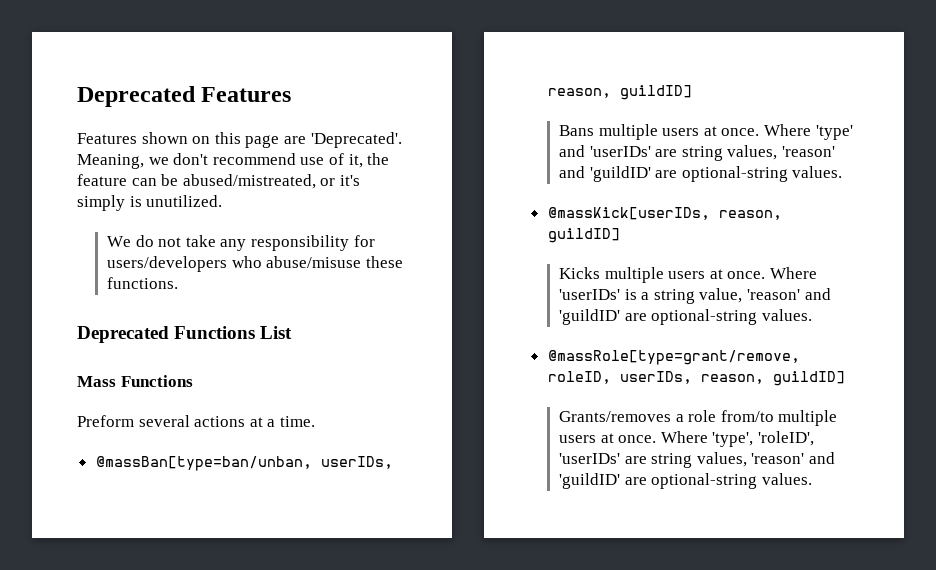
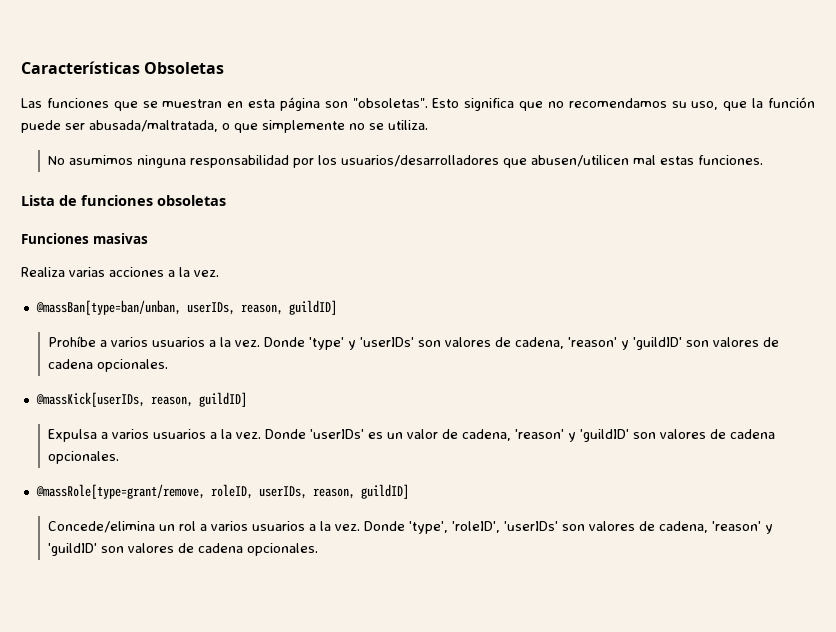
[77,86,292,107] [77,132,402,148] [77,153,390,169] [77,174,360,189] [77,195,223,211] [106,235,375,251] [106,256,403,272] [106,277,178,289] [77,326,293,343] [77,375,193,387] [77,415,315,427] [95,456,393,471] [547,85,692,100] [558,124,853,140] [558,145,835,161] [558,166,843,182] [547,207,782,220] [547,228,620,243] [558,267,817,283] [558,288,831,304] [558,309,812,325] Deprecated Features // Features shown on this page are 'Deprecated'. Meaning, we don't recommend use of it, the feature can be abused/mistreated, or it's simply is unutilized. // We do not take any responsibility for users/developers who abuse/misuse these functions. // Deprecated Functions List // Mass Functions // Preform several actions at a time. // @massBan[type=ban/unban, userIDs, reason, guildID] // Bans multiple users at once. Where 'type' and 'userIDs' are string values, 'reason' and 'guildID' are optional-string values. // @massKick[userIDs, reason, guildID] // Kicks multiple users at once. Where 'userIDs' is a string value, 'reason' and 'guildID' are optional-string values. -> [21,61,225,74] [21,97,816,111] [21,120,428,133] [48,155,764,168] [21,195,226,206] [21,233,148,244] [21,267,219,277] [35,300,337,315] [48,336,780,350] [48,359,169,372] [35,392,247,407] [48,429,776,442] [48,451,120,464] Características Obsoletas // Las funciones que se muestran en esta página son "obsoletas". Esto significa que no recomendamos su uso, que la función puede ser abusada/maltratada, o que simplemente no se utiliza. // No asumimos ninguna responsabilidad por los usuarios/desarrolladores que abusen/utilicen mal estas funciones. // Lista de funciones obsoletas // Funciones masivas // Realiza varias acciones a la vez. // @massBan[type=ban/unban, userIDs, reason, guildID] // Prohíbe a varios usuarios a la vez. Donde 'type' y 'userIDs' son valores de cadena, 'reason' y 'guildID' son valores de cadena opcionales. // @massKick[userIDs, reason, guildID] // Expulsa a varios usuarios a la vez. Donde 'userIDs' es un valor de cadena, 'reason' y 'guildID' son valores de cadena opcionales.
[558,410,838,426] [558,431,814,447] [558,452,835,468] [558,473,812,489] Grants/removes a role from/to multiple users at once. Where 'type', 'roleID', 'userIDs' are string values, 'reason' and 'guildID' are optional-string values. -> [48,521,774,534] [48,543,319,556] Concede/elimina un rol a varios usuarios a la vez. Donde 'type', 'roleID', 'userIDs' son valores de cadena, 'reason' y 'guildID' son valores de cadena opcionales.

